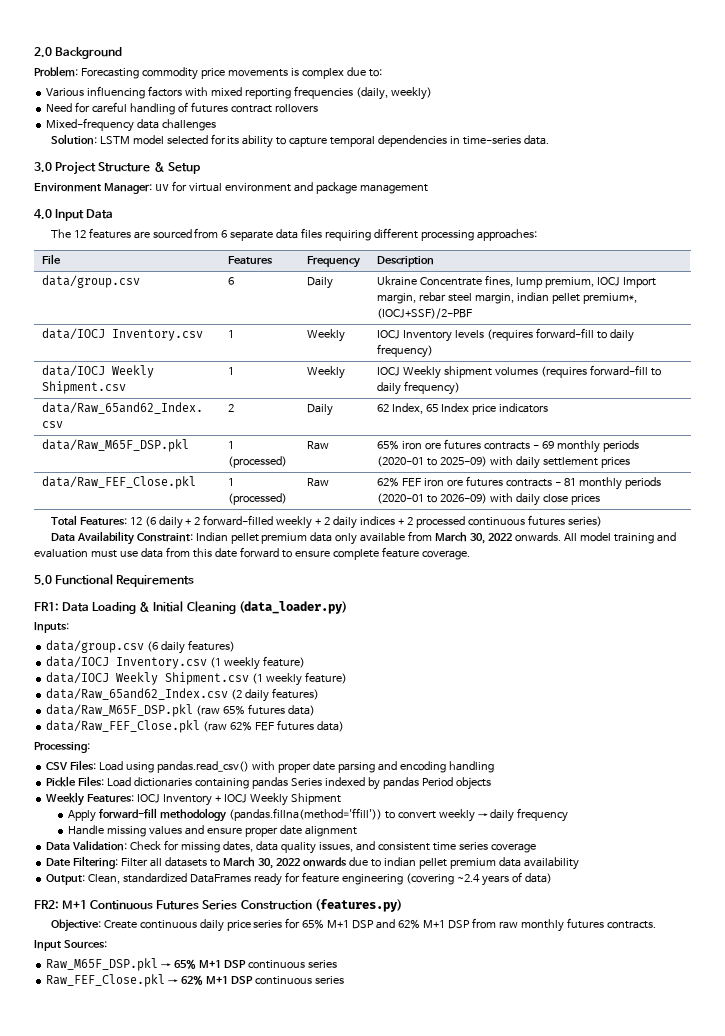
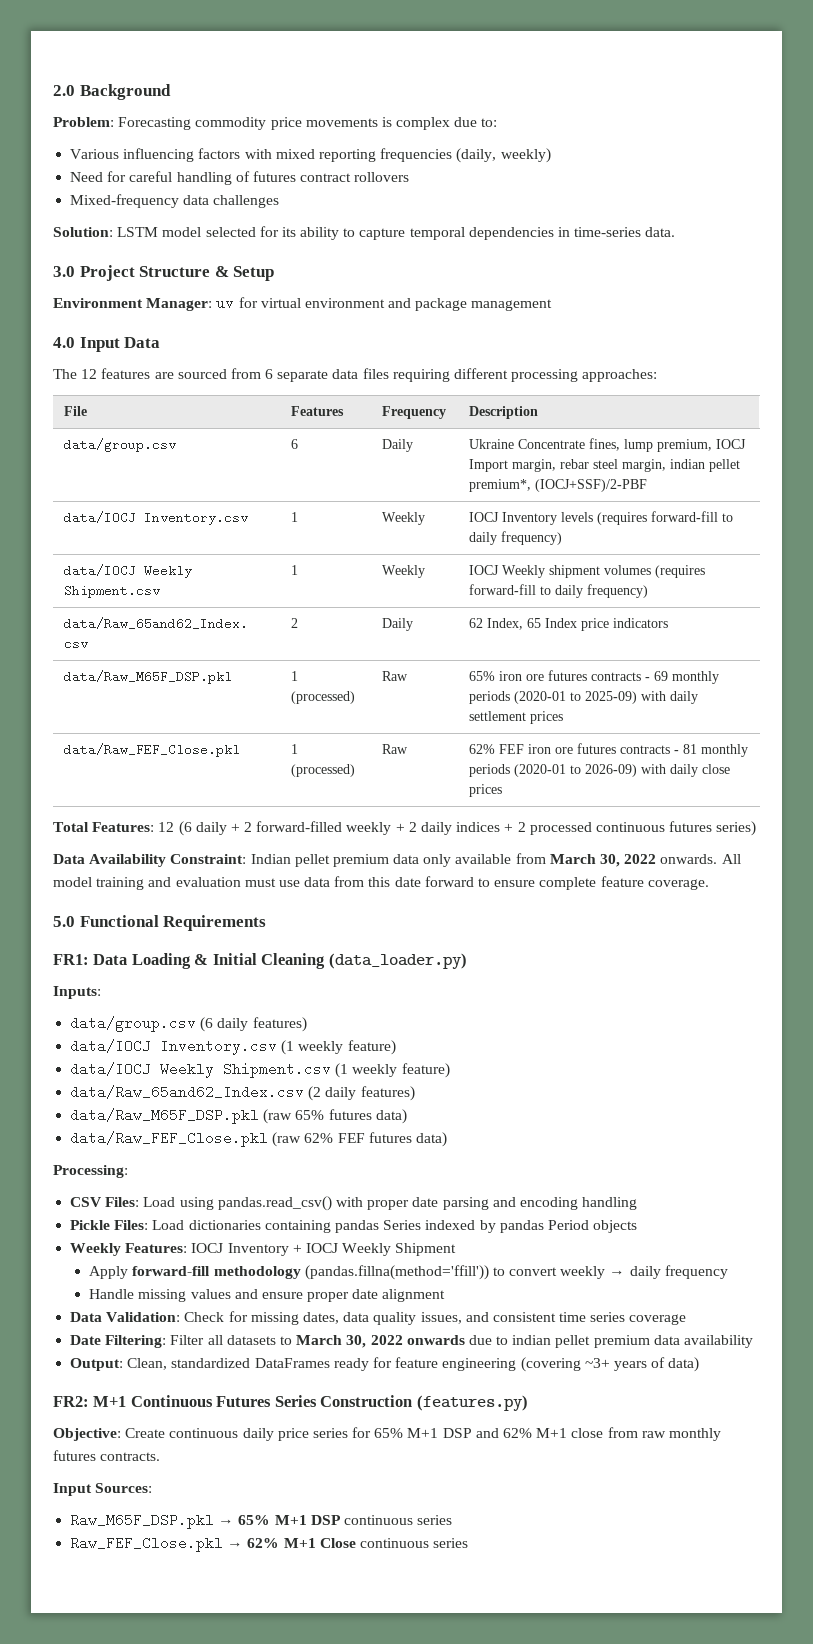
[456,874,480,882] ~2.4 -> [584,1358,610,1368] ~3+
[448,920,471,929] DSP -> [571,1428,604,1438] close
[230,976,253,984] DSP -> [319,1538,356,1548] Close

